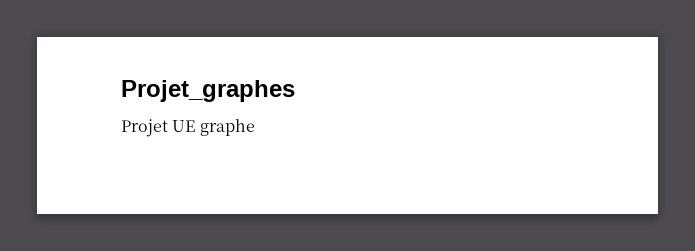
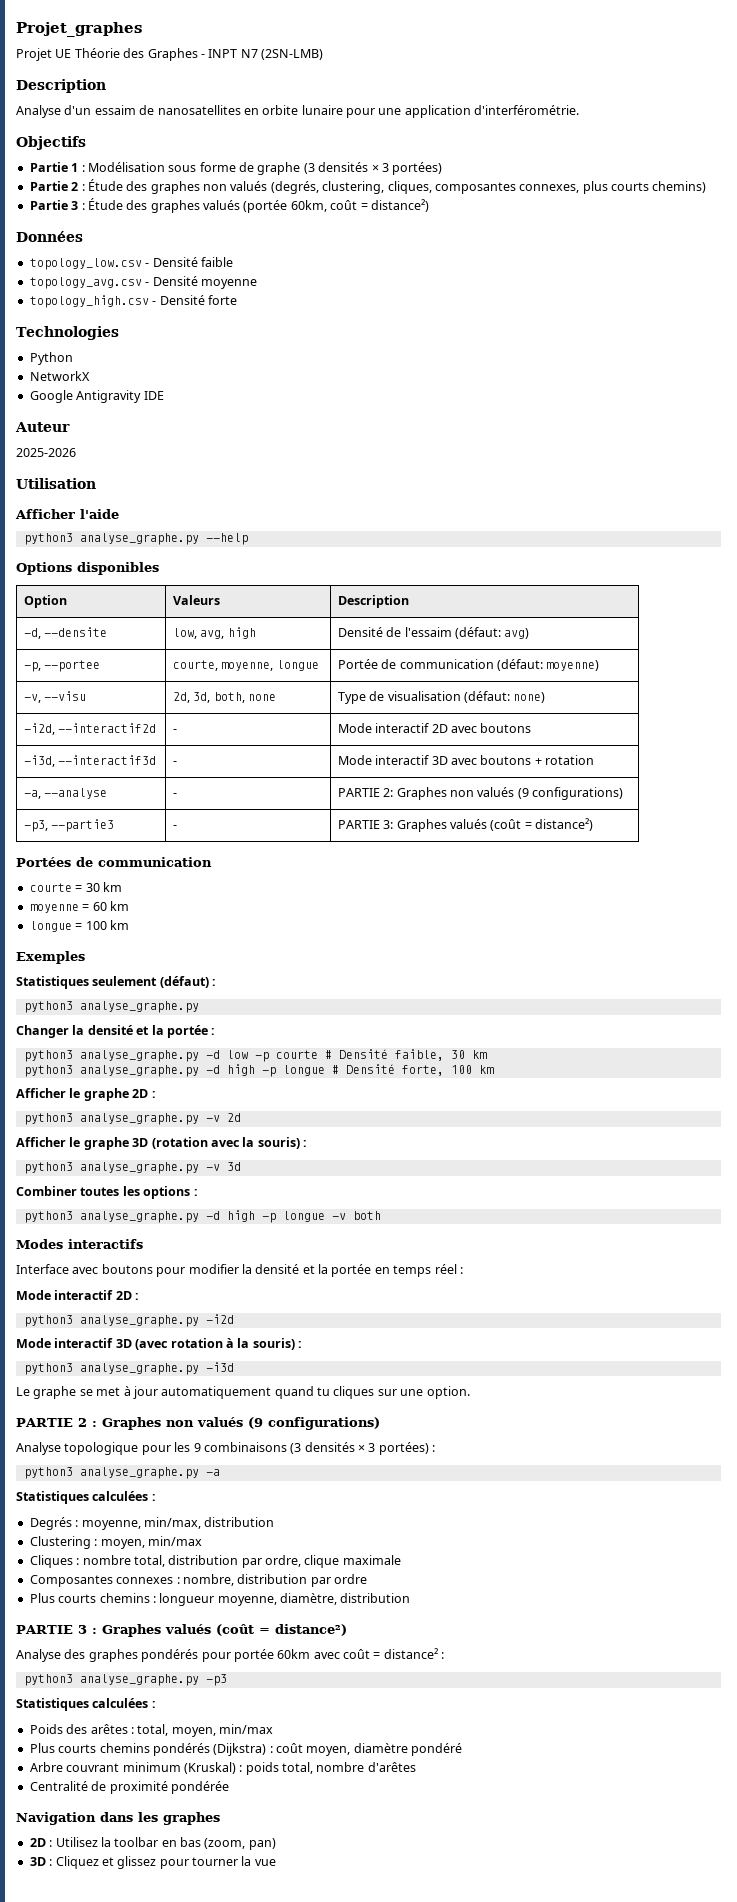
[199,119,255,136] graphe -> [74,48,323,61] [16,79,106,93] [16,105,580,118] [16,136,86,150] [29,162,443,175] [29,179,707,194] [29,198,429,213] [16,231,83,242] [29,257,233,270] [29,276,257,289] [29,295,237,308] [16,326,119,340] [29,352,73,365] [29,371,90,381] [29,390,164,403] [15,422,70,432] [16,448,76,457] [16,478,96,489] [15,509,119,519] [23,533,248,545] [16,562,159,575] [23,595,67,608] [172,595,220,605] [337,595,409,608] [23,627,108,639] [172,627,256,639] [337,627,530,639] [23,660,101,672] [172,660,319,671] [337,659,600,671] [23,691,87,703] [172,692,276,703] [337,691,546,704] [23,723,157,735] [172,729,177,733] [337,723,532,733] [23,755,157,767] [172,761,177,765] [337,755,595,765] [23,788,108,799] [172,793,177,797] [337,787,624,800] [23,819,115,832] [172,825,177,829] [337,818,594,832] [16,857,212,867] [29,882,122,892] [29,901,129,913] [29,920,129,932] [16,951,85,964] [16,976,217,989] [23,1001,199,1013] [16,1025,216,1038] [23,1049,487,1062] [23,1064,494,1077] [16,1088,156,1101] [23,1113,241,1125] [16,1137,307,1150] [23,1162,241,1174] [16,1186,198,1199] [23,1210,381,1223] [16,1239,143,1249] [16,1264,463,1277] [16,1290,140,1300] [23,1314,234,1327] [16,1338,302,1350] [23,1362,234,1375] [16,1386,470,1399] [16,1417,380,1430] [16,1442,436,1455] [23,1467,220,1479] [16,1491,156,1504] [29,1517,275,1530] [29,1536,202,1549] [29,1555,401,1568] [29,1574,367,1587] [29,1593,411,1606] [16,1624,347,1637] [16,1648,445,1662] [23,1674,227,1686] [16,1698,156,1711] [29,1724,273,1737] [29,1743,463,1756] [29,1762,416,1775] [29,1781,229,1794] [16,1812,220,1825] [29,1837,276,1850] [29,1856,276,1869] Théorie des Graphes - INPT N7 (2SN-LMB) // Description // Analyse d'un essaim de nanosatellites en orbite lunaire pour une application d'interférométrie. // Objectifs // Partie 1 : Modélisation sous forme de graphe (3 densités × 3 portées) // Partie 2 : Étude des graphes non valués (degrés, clustering, cliques, composantes connexes, plus courts chemins) // Partie 3 : Étude des graphes valués (portée 60km, coût = distance²) // Données // topology_low.csv - Densité faible // topology_avg.csv - Densité moyenne // topology_high.csv - Densité forte // Technologies // Python // NetworkX // Google Antigravity IDE // Auteur // 2025-2026 // Utilisation // Afficher l'aide // python3 analyse_graphe.py --help // Options disponibles // Option | Valeurs | Description // -d, --densite | low, avg, high | Densité de l'essaim (défaut: avg) // -p, --portee | courte, moyenne, longue | Portée de communication (défaut: moyenne) // -v, --visu | 2d, 3d, both, none | Type de visualisation (défaut: none) // -i2d, --interactif2d | - | Mode interactif 2D avec boutons // -i3d, --interactif3d | - | Mode interactif 3D avec boutons + rotation // -a, --analyse | - | PARTIE 2: Graphes non valués (9 configurations) // -p3, --partie3 | - | PARTIE 3: Graphes valués (coût = distance²) // Portées de communication // courte = 30 km // moyenne = 60 km // longue = 100 km // Exemples // Statistiques seulement (défaut) : // python3 analyse_graphe.py // Changer la densité et la portée : // python3 analyse_graphe.py -d low -p courte # Densité faible, 30 km // python3 analyse_graphe.py -d high -p longue # Densité forte, 100 km // Afficher le graphe 2D : // python3 analyse_graphe.py -v 2d // Afficher le graphe 3D (rotation avec la souris) : // python3 analyse_graphe.py -v 3d // Combiner toutes les options : // python3 analyse_graphe.py -d high -p longue -v both // Modes interactifs // Interface avec boutons pour modifier la densité et la portée en temps réel : // Mode interactif 2D : // python3 analyse_graphe.py -i2d // Mode interactif 3D (avec rotation à la souris) : // python3 analyse_graphe.py -i3d // Le graphe se met à jour automatiquement quand tu cliques sur une option. // PARTIE 2 : Graphes non valués (9 configurations) // Analyse topologique pour les 9 combinaisons (3 densités × 3 portées) : // python3 analyse_graphe.py -a // Statistiques calculées : // Degrés : moyenne, min/max, distribution // Clustering : moyen, min/max // Cliques : nombre total, distribution par ordre, clique maximale // Composantes connexes : nombre, distribution par ordre // Plus courts chemins : longueur moyenne, diamètre, distribution // PARTIE 3 : Graphes valués (coût = distance²) // Analyse des graphes pondérés pour portée 60km avec coût = distance² : // python3 analyse_graphe.py -p3 // Statistiques calculées : // Poids des arêtes : total, moyen, min/max // Plus courts chemins pondérés (Dijkstra) : coût moyen, diamètre pondéré // Arbre couvrant minimum (Kruskal) : poids total, nombre d'arêtes // Centralité de proximité pondérée // Navigation dans les graphes // 2D : Utilisez la toolbar en bas (zoom, pan) // 3D : Cliquez et glissez pour tourner la vue

